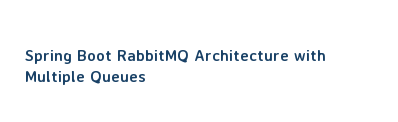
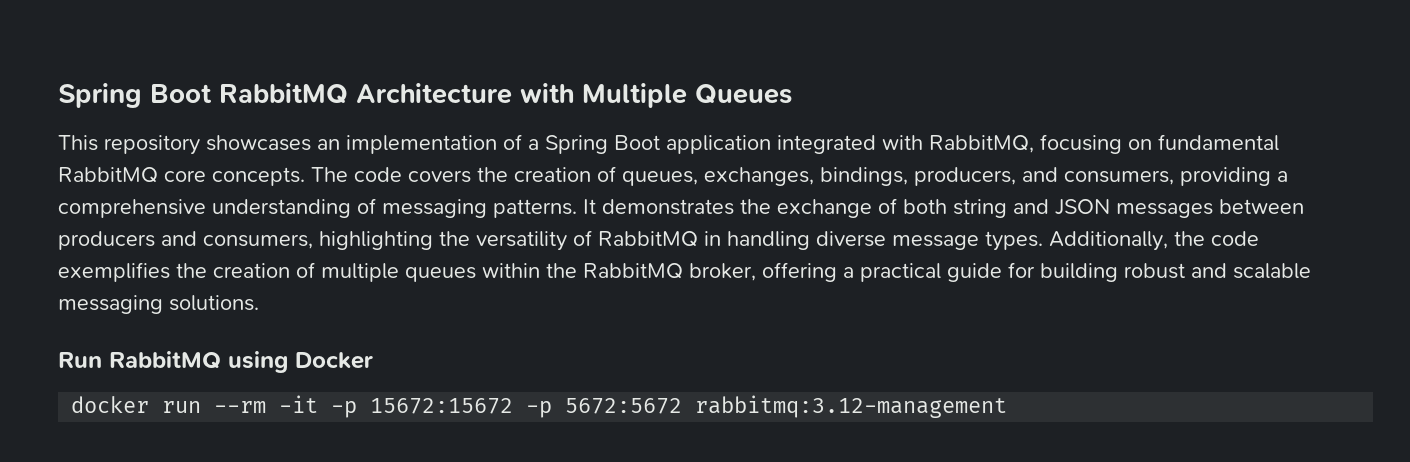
(146, 77) none -> [58,134,1279,155] [58,166,1288,186] [58,198,1304,218] [58,230,1259,251] [58,262,1311,282] [58,295,259,314] [58,351,373,373] [71,395,1008,418] // This repository showcases an implementation of a Spring Boot application integrated with RabbitMQ, focusing on fundamental RabbitMQ core concepts. The code covers the creation of queues, exchanges, bindings, producers, and consumers, providing a comprehensive understanding of messaging patterns. It demonstrates the exchange of both string and JSON messages between producers and consumers, highlighting the versatility of RabbitMQ in handling diverse message types. Additionally, the code exemplifies the creation of multiple queues within the RabbitMQ broker, offering a practical guide for building robust and scalable messaging solutions. // Run RabbitMQ using Docker // docker run --rm -it -p 15672:15672 -p 5672:5672 rabbitmq:3.12-management

